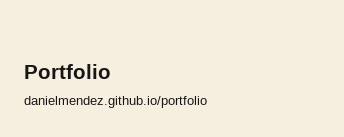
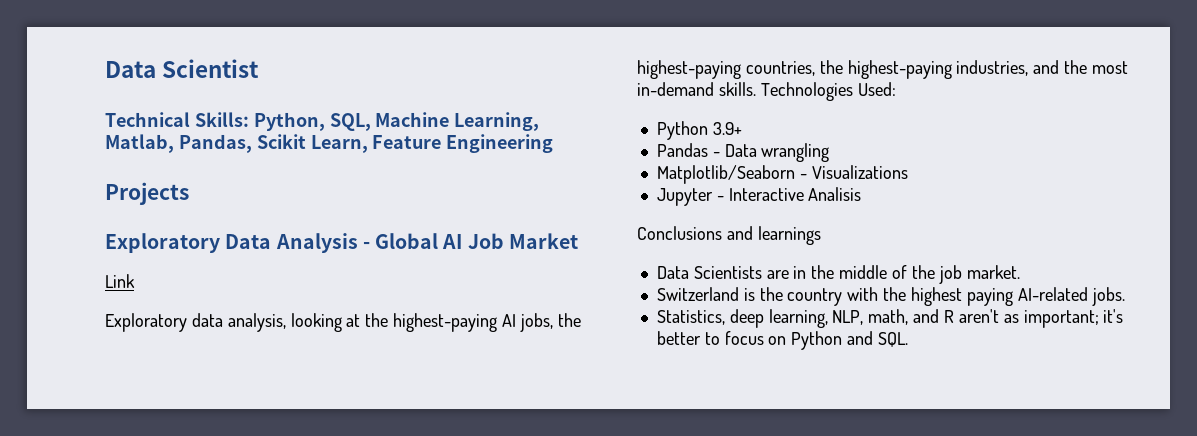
[24,64,111,79] [24,96,207,108] Portfolio // danielmendez.github.io/portfolio -> [105,59,260,78] [105,112,540,131] [105,134,554,153] [105,182,189,205] [105,233,578,253] [105,274,135,288] [105,313,581,332] [637,60,1128,79] [637,82,896,101] [656,121,742,140] [656,143,830,162] [656,165,908,184] [656,187,862,206] [637,226,821,245] [656,265,1020,284] [656,287,1125,306] [656,309,1124,328] [656,331,908,350] Data Scientist // Technical Skills: Python, SQL, Machine Learning, Matlab, Pandas, Scikit Learn, Feature Engineering // Projects // Exploratory Data Analysis - Global AI Job Market // Link // Exploratory data analysis, looking at the highest-paying AI jobs, the highest-paying countries, the highest-paying industries, and the most in-demand skills. Technologies Used: // Python 3.9+ // Pandas - Data wrangling // Matplotlib/Seaborn - Visualizations // Jupyter - Interactive Analisis // Conclusions and learnings // Data Scientists are in the middle of the job market. // Switzerland is the country with the highest paying AI-related jobs. // Statistics, deep learning, NLP, math, and R aren't as important; it's better to focus on Python and SQL.

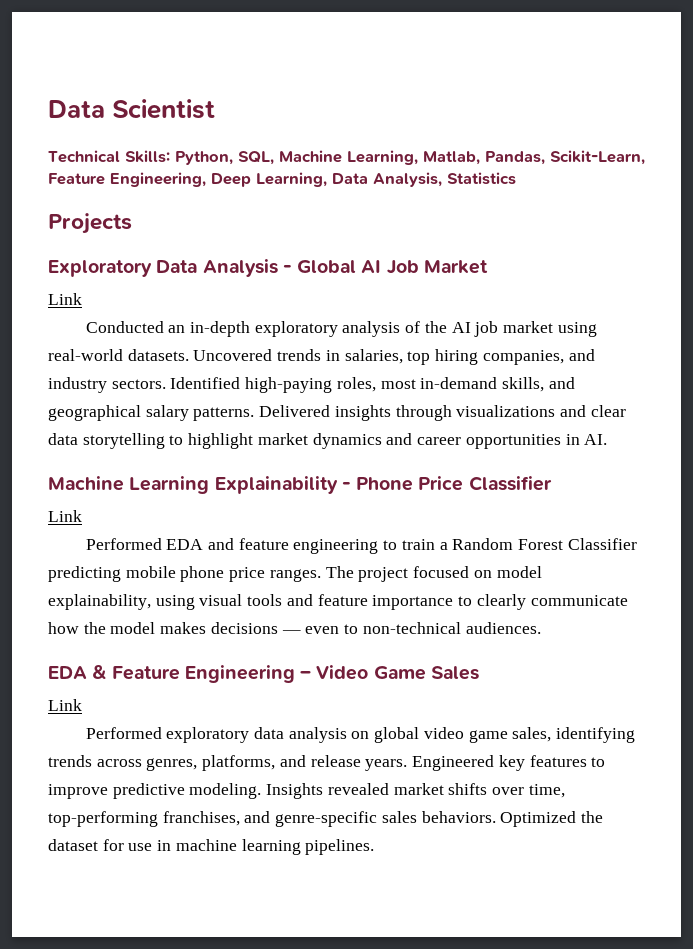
[256,134,554,153] Scikit Learn, Feature Engineering -> [550,150,645,165] [48,172,516,187] Scikit-Learn, Feature Engineering, Deep Learning, Data Analysis, Statistics
[105,313,581,332] [637,60,1128,79] [637,82,896,101] [656,121,742,140] [656,143,830,162] [656,165,908,184] [656,187,862,206] [637,226,821,245] [656,265,1020,284] [656,287,1125,306] [656,309,1124,328] [656,331,908,350] Exploratory data analysis, looking at the highest-paying AI jobs, the highest-paying countries, the highest-paying industries, and the most in-demand skills. Technologies Used: // Python 3.9+ // Pandas - Data wrangling // Matplotlib/Seaborn - Visualizations // Jupyter - Interactive Analisis // Conclusions and learnings // Data Scientists are in the middle of the job market. // Switzerland is the country with the highest paying AI-related jobs. // Statistics, deep learning, NLP, math, and R aren't as important; it's better to focus on Python and SQL. -> [85,321,597,337] [48,349,595,365] [48,377,575,393] [48,405,626,421] [48,433,608,449] [48,476,552,494] [48,510,82,522] [85,538,637,554] [48,566,542,582] [48,594,628,610] [48,622,541,634] [48,665,479,683] [48,699,82,711] [85,727,636,743] [48,755,606,771] [48,783,565,799] [48,811,604,827] [48,839,375,855] Conducted an in-depth exploratory analysis of the AI job market using real-world datasets. Uncovered trends in salaries, top hiring companies, and industry sectors. Identified high-paying roles, most in-demand skills, and geographical salary patterns. Delivered insights through visualizations and clear data storytelling to highlight market dynamics and career opportunities in AI. // Machine Learning Explainability - Phone Price Classifier // Link // Performed EDA and feature engineering to train a Random Forest Classifier predicting mobile phone price ranges. The project focused on model explainability, using visual tools and feature importance to clearly communicate how the model makes decisions — even to non-technical audiences. // EDA & Feature Engineering – Video Game Sales // Link // Performed exploratory data analysis on global video game sales, identifying trends across genres, platforms, and release years. Engineered key features to improve predictive modeling. Insights revealed market shifts over time, top-performing franchises, and genre-specific sales behaviors. Optimized the dataset for use in machine learning pipelines.

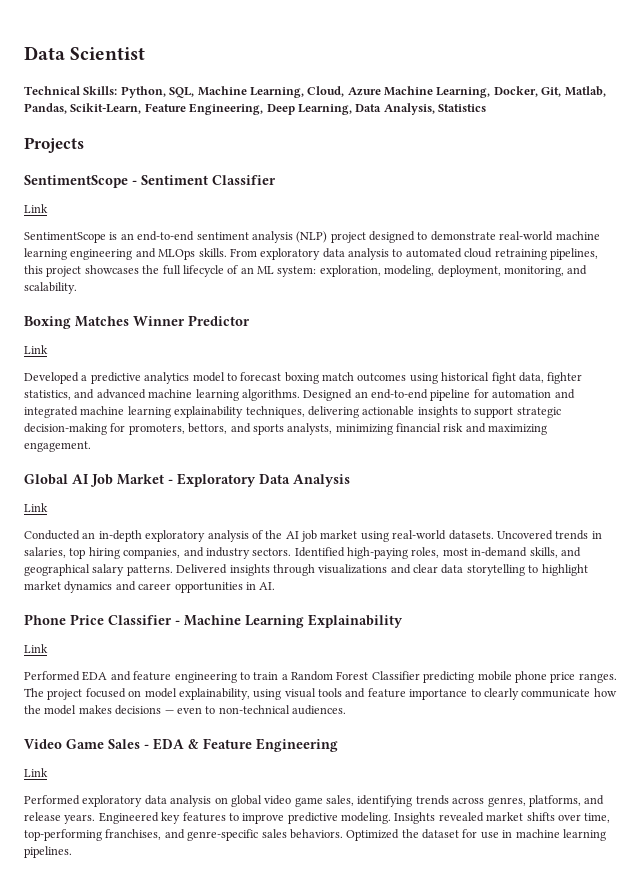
(418, 157) none -> [307,86,562,98] Cloud, Azure Machine Learning, Docker, Git,
[48,259,292,277] Exploratory Data Analysis - -> [24,175,276,188] [24,204,48,213] [24,231,600,243] [24,248,598,260] [24,265,588,277] [24,282,77,294] [24,315,250,329] [24,345,48,354] [24,372,583,384] [24,389,575,401] [24,406,561,418] [24,423,548,435] [24,441,91,452] SentimentScope - Sentiment Classifier // Link // SentimentScope is an end-to-end sentiment analysis (NLP) project designed to demonstrate real-world machine learning engineering and MLOps skills. From exploratory data analysis to automated cloud retraining pipelines, this project showcases the full lifecycle of an ML system: exploration, modeling, deployment, monitoring, and scalability. // Boxing Matches Winner Predictor // Link // Developed a predictive analytics model to forecast boxing match outcomes using historical fight data, fighter statistics, and advanced machine learning algorithms. Designed an end-to-end pipeline for automation and integrated machine learning explainability techniques, delivering actionable insights to support strategic decision-making for promoters, bettors, and sports analysts, minimizing financial risk and maximizing engagement. //
(488, 267) none -> [168,473,350,487] - Exploratory Data Analysis
(608, 439) none -> [24,614,180,625] Phone Price Classifier -
[341,476,552,491] - Phone Price Classifier -> (403, 621) none
(541, 628) none -> [24,739,149,749] Video Game Sales -
[300,665,479,680] – Video Game Sales -> (338, 745) none

